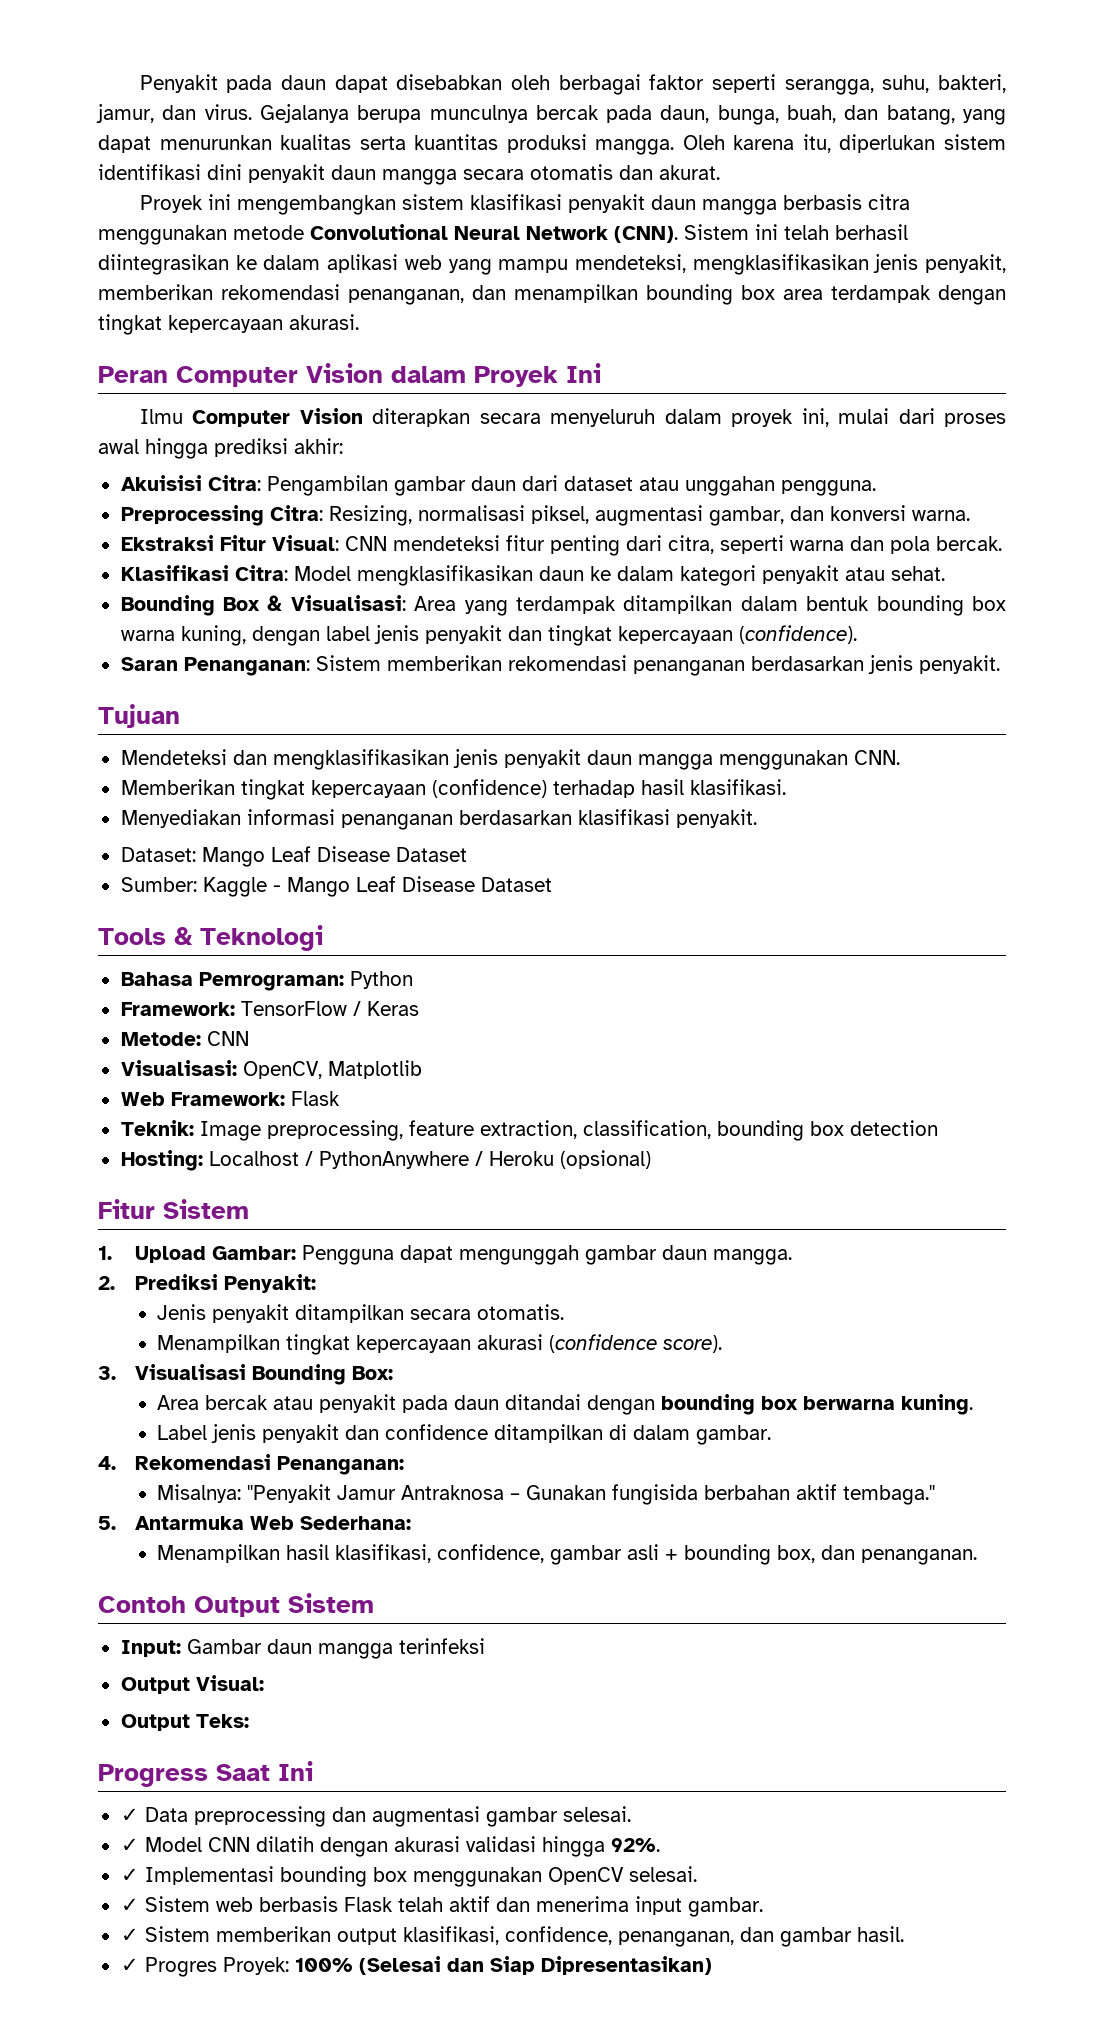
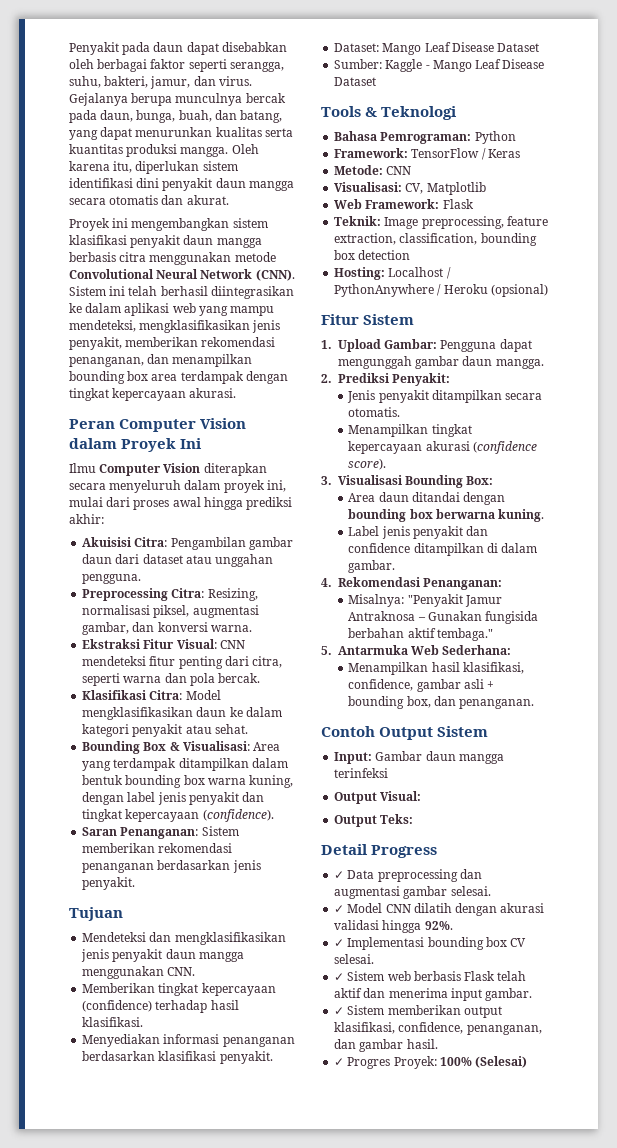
[242,1061,322,1079] OpenCV, -> [405,183,424,194] CV,
[205,1394,449,1413] bercak atau penyakit pada -> (376, 497) none
(249, 1721) none -> [321,844,368,855] Detail
[216,1761,313,1781] Saat Ini -> (438, 851) none
[412,1867,624,1887] menggunakan OpenCV -> [510,938,527,947] CV
[358,1956,712,1975] (Selesai dan Siap Dipresentasikan) -> [475,1056,528,1068] (Selesai)

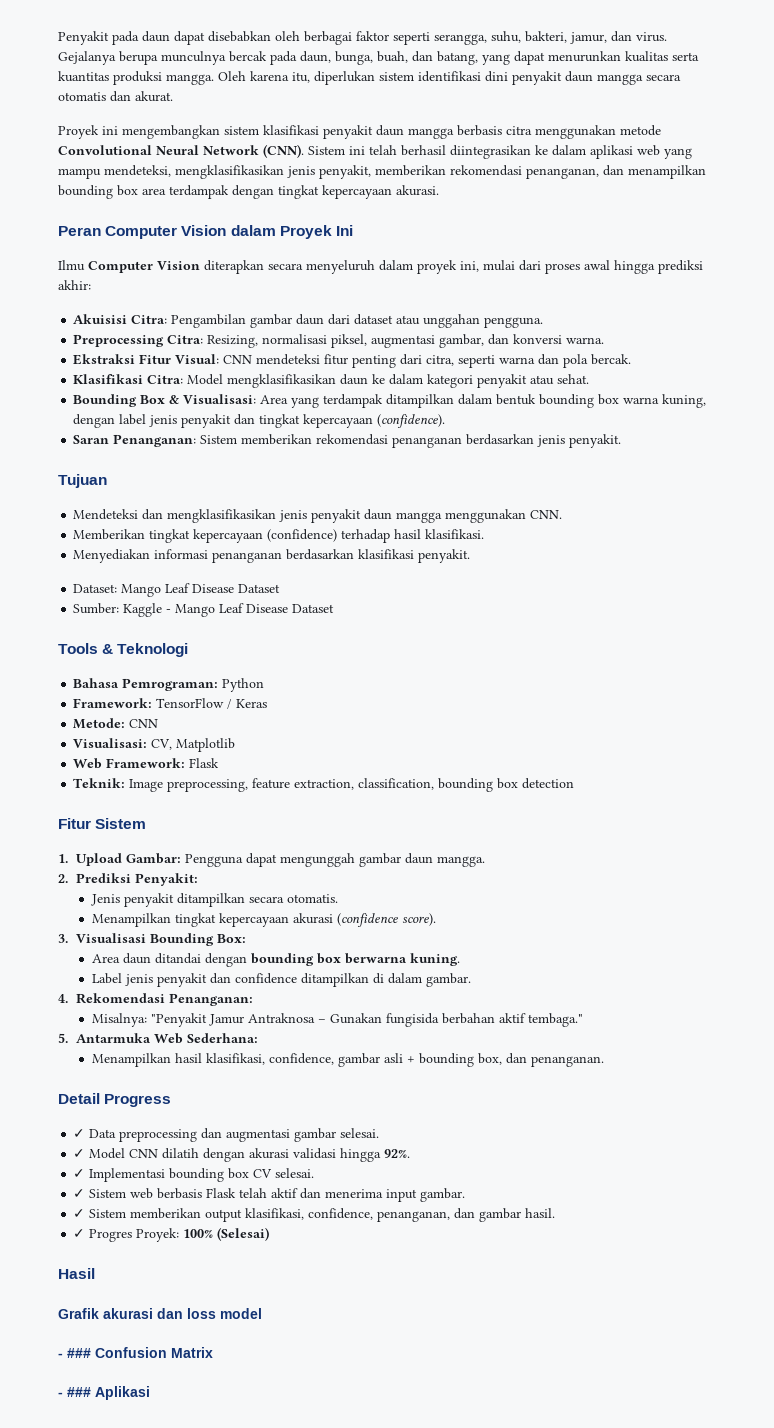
[334,267,451,280] [334,284,548,297] // Hosting: Localhost / PythonAnywhere / Heroku (opsional) -> (575, 783) none
[321,726,489,740] [334,751,504,764] [334,768,389,778] [334,791,422,804] [334,814,414,827] // Contoh Output Sistem // Input: Gambar daun mangga terinfeksi // Output Visual: // Output Teks: -> (604, 1061) none
(528, 1062) none -> [58,1268,95,1279] [58,1308,262,1319] [58,1347,213,1358] [58,1386,150,1400] // Hasil // Grafik akurasi dan loss model // - ### Confusion Matrix // - ### Aplikasi

